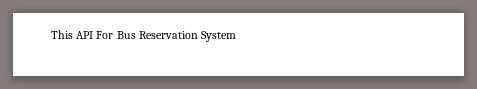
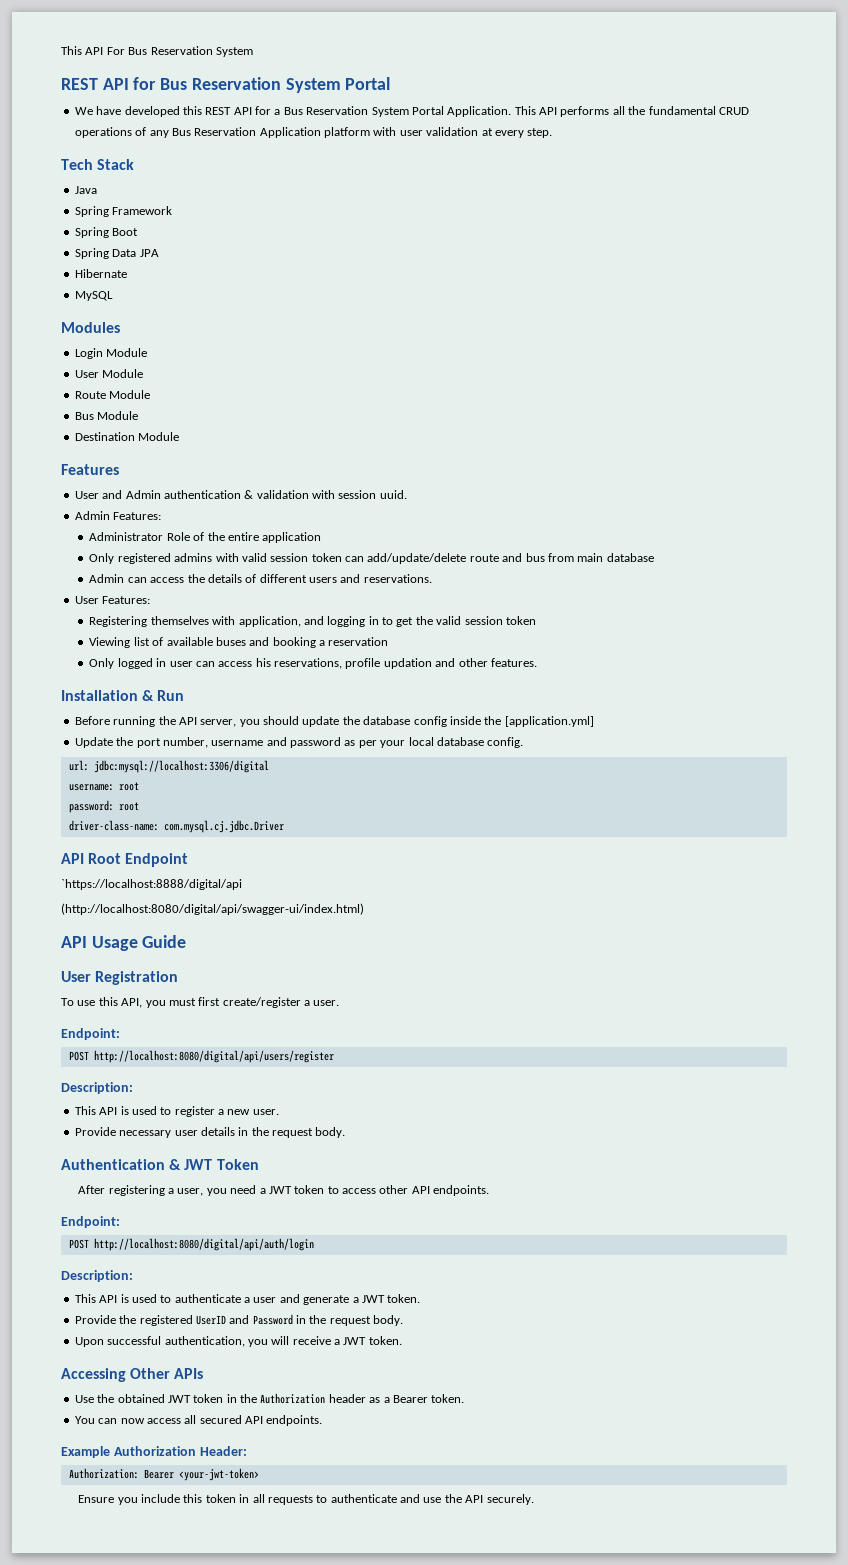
(237, 36) none -> [61,77,391,93] [74,106,749,117] [74,127,553,138] [61,159,135,170] [74,186,97,194] [74,206,173,217] [74,227,139,238] [74,248,159,259] [74,269,127,278] [74,291,113,301] [61,322,120,333] [74,348,148,359] [74,369,144,378] [74,390,151,399] [74,411,139,420] [74,432,180,441] [61,464,119,475] [74,490,407,499] [74,511,162,520] [89,532,322,543] [89,553,654,564] [89,574,432,583] [74,596,151,604] [89,616,536,627] [89,637,389,648] [89,658,537,669] [61,690,185,701] [74,716,594,727] [74,737,524,748] [68,760,269,773] [68,782,139,791] [68,800,139,813] [68,820,284,833] [61,853,189,867] [61,879,242,890] [61,903,364,915] [61,935,187,951] [61,971,179,985] [61,997,340,1008] [61,1028,120,1040] [68,1050,334,1063] [61,1082,133,1094] [74,1106,279,1117] [74,1127,346,1138] [61,1159,259,1170] [78,1185,490,1196] [61,1216,120,1228] [68,1238,314,1251] [61,1270,133,1282] [74,1294,421,1305] [74,1314,404,1326] [74,1336,402,1347] [61,1368,204,1382] [74,1393,465,1404] [74,1415,323,1426] [61,1446,247,1458] [68,1468,259,1481] [78,1494,534,1505] // REST API for Bus Reservation System Portal // We have developed this REST API for a Bus Reservation System Portal Application. This API performs all the fundamental CRUD operations of any Bus Reservation Application platform with user validation at every step. // Tech Stack // Java // Spring Framework // Spring Boot // Spring Data JPA // Hibernate // MySQL // Modules // Login Module // User Module // Route Module // Bus Module // Destination Module // Features // User and Admin authentication & validation with session uuid. // Admin Features: // Administrator Role of the entire application // Only registered admins with valid session token can add/update/delete route and bus from main database // Admin can access the details of different users and reservations. // User Features: // Registering themselves with application, and logging in to get the valid session token // Viewing list of available buses and booking a reservation // Only logged in user can access his reservations, profile updation and other features. // Installation & Run // Before running the API server, you should update the database config inside the [application.yml] // Update the port number, username and password as per your local database config. // url: jdbc:mysql://localhost:3306/digital // username: root // password: root // driver-class-name: com.mysql.cj.jdbc.Driver // API Root Endpoint // `https://localhost:8888/digital/api // (http://localhost:8080/digital/api/swagger-ui/index.html) // API Usage Guide // User Registration // To use this API, you must first create/register a user. // Endpoint: // POST http://localhost:8080/digital/api/users/register // Description: // This API is used to register a new user. // Provide necessary user details in the request body. // Authentication & JWT Token // After registering a user, you need a JWT token to access other API endpoints. // Endpoint: // POST http://localhost:8080/digital/api/auth/login // Description: // This API is used to authenticate a user and generate a JWT token. // Provide the registered UserID and Password in the request body. // Upon successful authentication, you will receive a JWT token. // Accessing Other APIs // Use the obtained JWT token in the Authorization header as a Bearer token. // You can now access all secured API endpoints. // Example Authorization Header: // Authorization: Bearer <your-jwt-token> // Ensure you include this token in all requests to authenticate and use the API securely.

